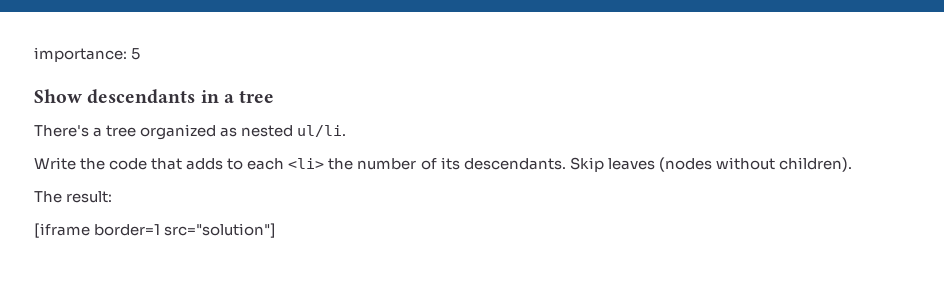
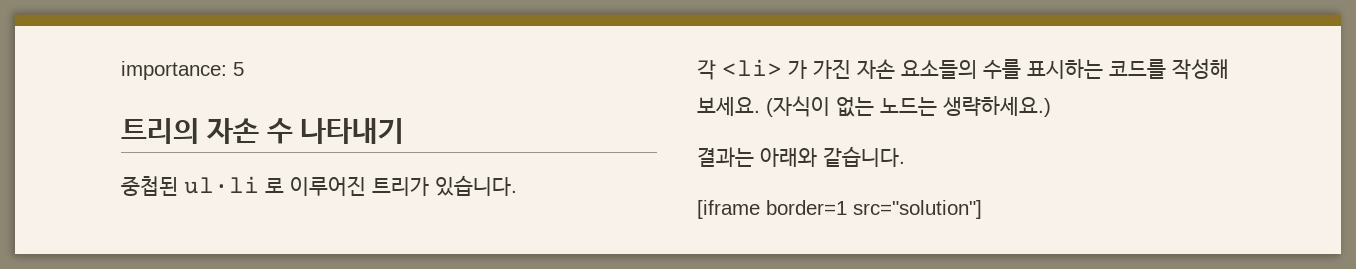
[34,89,275,104] [34,124,347,140] [34,157,852,172] [34,191,113,203] Show descendants in a tree // There's a tree organized as nested ul/li. // Write the code that adds to each <li> the number of its descendants. Skip leaves (nodes without children). // The result: -> [121,118,405,144] [121,175,517,196] [697,58,1229,80] [697,96,1051,117] [697,146,905,167] 트리의 자손 수 나타내기 // 중첩된 ul·li 로 이루어진 트리가 있습니다. // 각 <li> 가 가진 자손 요소들의 수를 표시하는 코드를 작성해 보세요. (자식이 없는 노드는 생략하세요.) // 결과는 아래와 같습니다.

